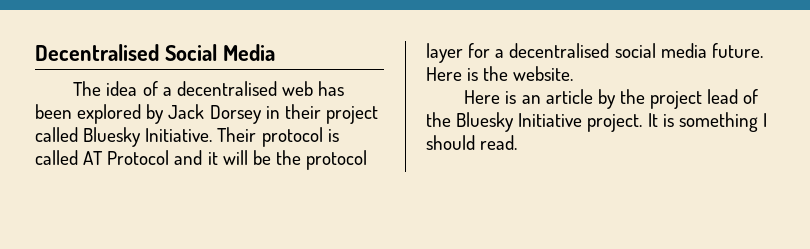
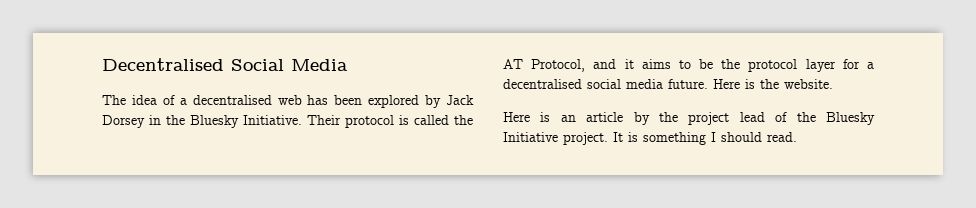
[284,104,378,124] [35,127,78,142] their project called -> [166,115,185,125] the
[83,150,248,165] AT Protocol and it will -> [454,115,473,125] [503,59,691,72] the AT Protocol, and it aims to

